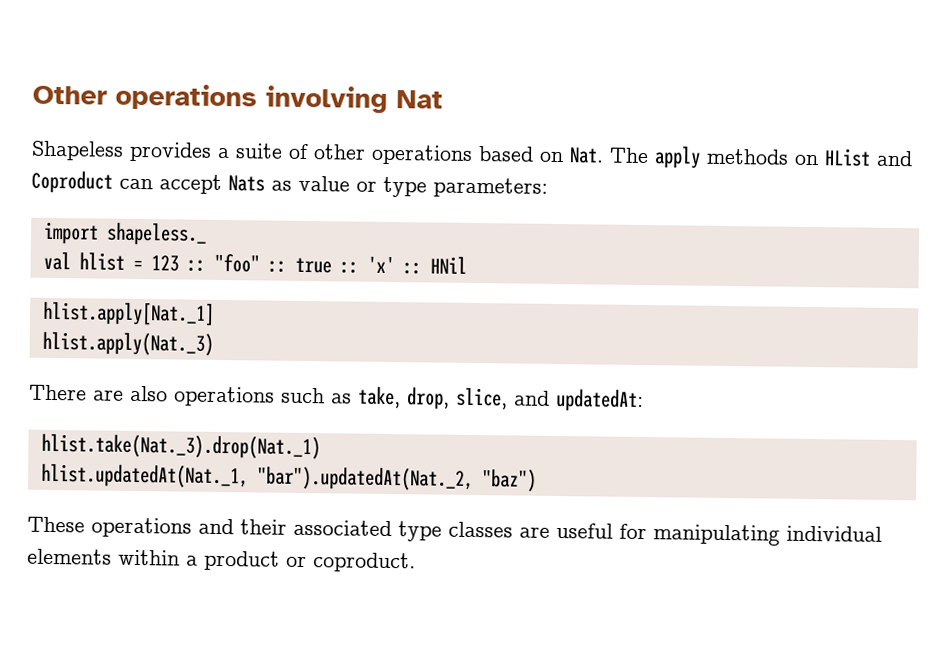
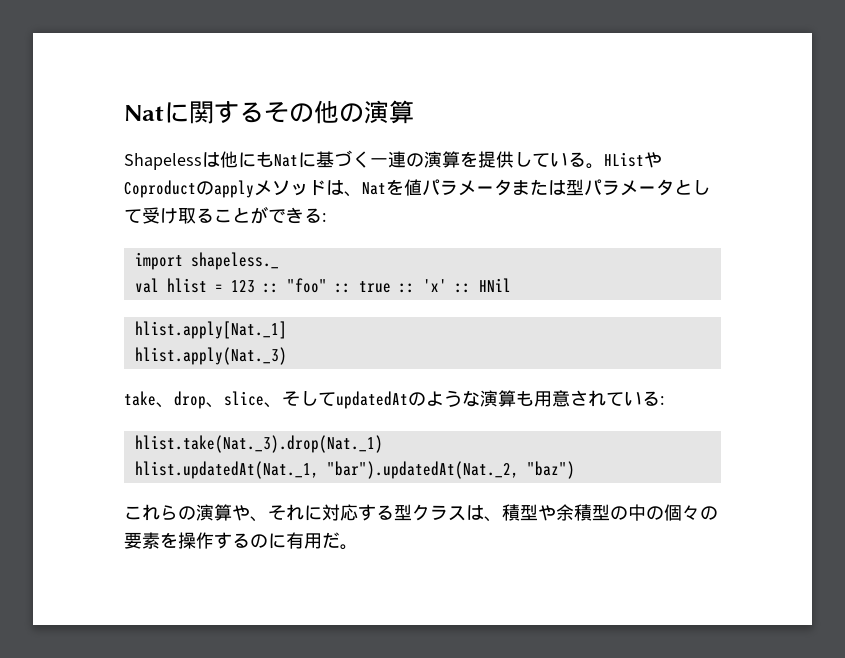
[32,83,443,114] [31,140,913,169] [31,170,548,198] Other operations involving Nat // Shapeless provides a suite of other operations based on Nat. The apply methods on HList and Coproduct can accept Nats as value or type parameters: -> [124,100,414,124] [124,150,662,170] [124,179,710,198] [124,206,326,224] Natに関するその他の演算 // Shapelessは他にもNatに基づく一連の演算を提供している。HListやCoproductのapplyメソッドは、Natを値パラメータまたは型パラメータとして受け取ることができる:
[29,384,644,413] [40,433,321,460] [40,463,537,492] [27,516,882,546] [27,548,416,573] There are also operations such as take, drop, slice, and updatedAt: // hlist.take(Nat._3).drop(Nat._1) // hlist.updatedAt(Nat._1, "bar").updatedAt(Nat._2, "baz") // These operations and their associated type classes are useful for manipulating individual elements within a product or coproduct. -> [124,390,664,409] [134,435,383,453] [134,461,575,479] [124,504,718,522] [124,532,358,550] take、drop、slice、そしてupdatedAtのような演算も用意されている: // hlist.take(Nat._3).drop(Nat._1) // hlist.updatedAt(Nat._1, "bar").updatedAt(Nat._2, "baz") // これらの演算や、それに対応する型クラスは、積型や余積型の中の個々の要素を操作するのに有用だ。

